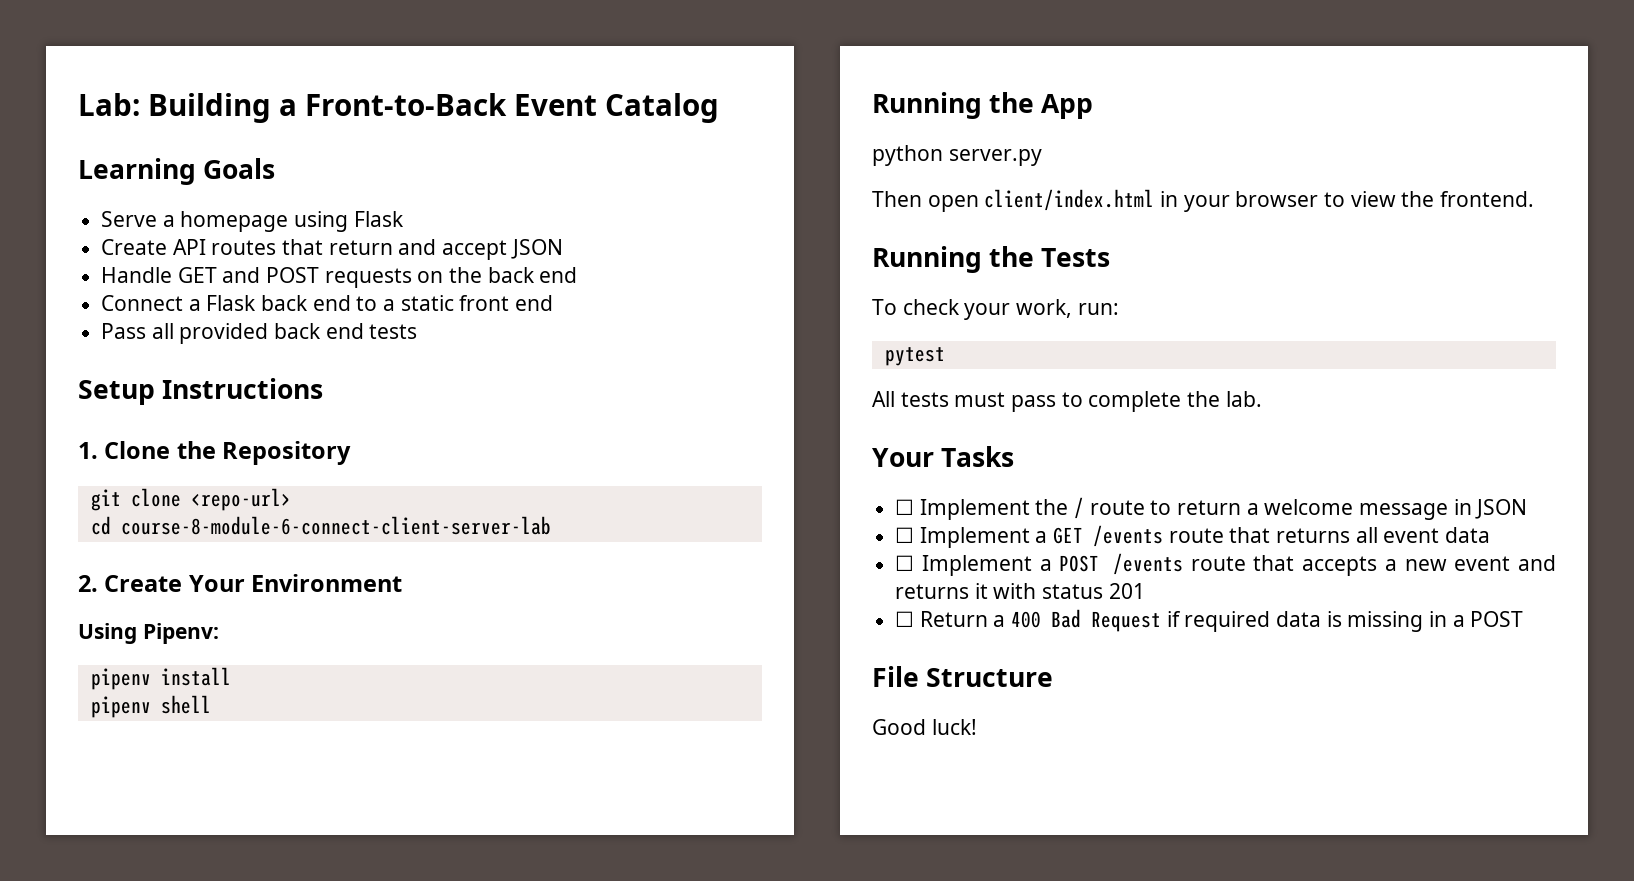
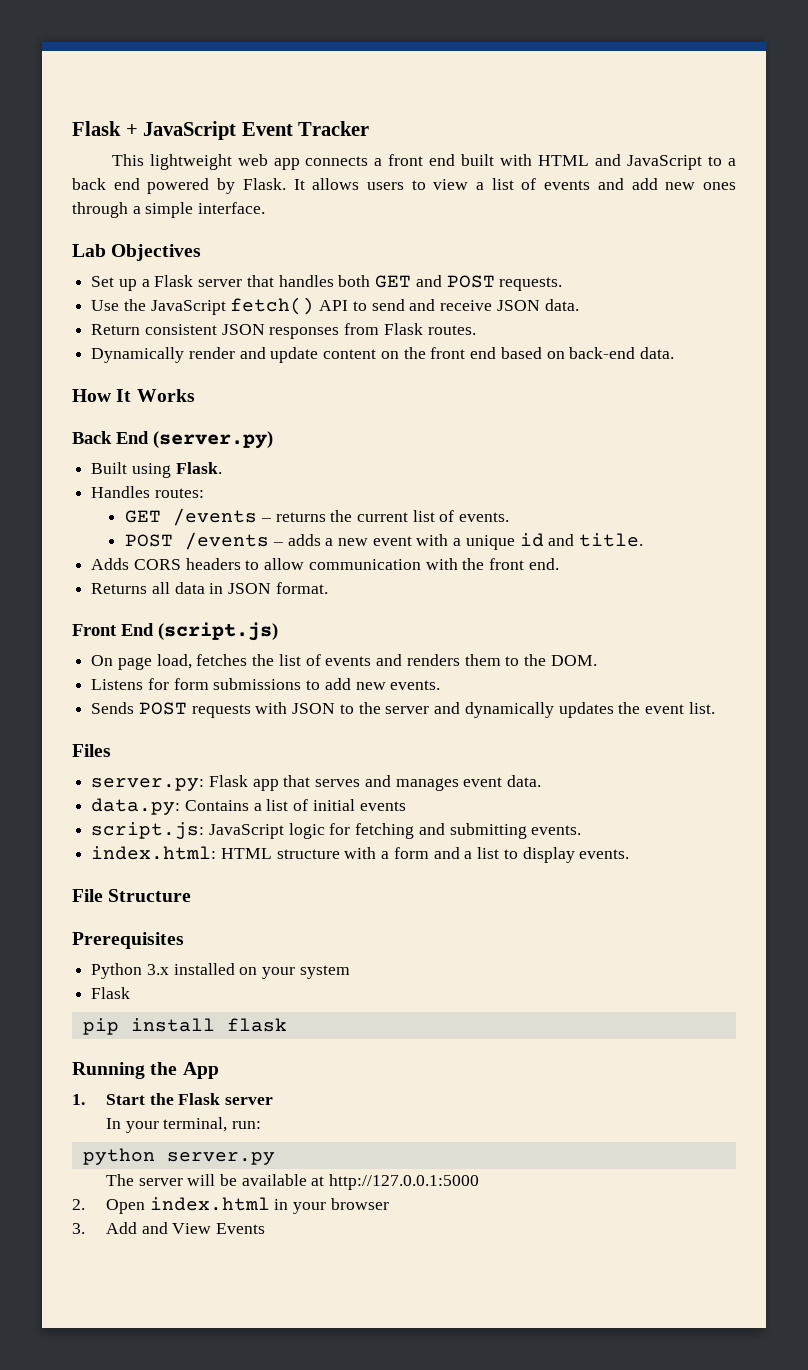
[78,93,719,123] [78,158,276,185] [101,211,404,232] [101,239,563,260] [101,267,578,288] [101,295,554,311] [101,323,418,344] [78,378,324,405] [78,441,352,465] [90,488,291,511] [90,516,551,535] [78,574,403,592] [78,623,219,644] [90,668,151,690] Lab: Building a Front-to-Back Event Catalog // Learning Goals // Serve a homepage using Flask // Create API routes that return and accept JSON // Handle GET and POST requests on the back end // Connect a Flask back end to a static front end // Pass all provided back end tests // Setup Instructions // 1. Clone the Repository // git clone <repo-url> // cd course-8-module-6-connect-client-server-lab // 2. Create Your Environment // Using Pipenv: // pipenv -> [72,121,370,140] [111,154,737,170] [72,178,736,194] [72,202,266,218] [72,244,202,261] [91,275,563,291] [91,297,579,315] [91,323,476,339] [91,347,674,363] [72,389,195,402] [72,431,273,449] [91,462,222,478] [91,486,204,498] [125,508,510,526] [125,532,644,550] [91,558,559,570] [91,582,328,594] [72,622,278,641] [91,654,597,670] [91,678,441,690] [91,702,715,718] [72,744,111,757] [91,775,542,791] [91,798,406,815] [91,822,582,839] [91,846,630,863] [72,889,192,902] [72,932,184,949] [91,963,350,979] [91,987,131,999] [82,1018,119,1035] Flask + JavaScript Event Tracker // This lightweight web app connects a front end built with HTML and JavaScript to a back end powered by Flask. It allows users to view a list of events and add new ones through a simple interface. // Lab Objectives // Set up a Flask server that handles both GET and POST requests. // Use the JavaScript fetch() API to send and receive JSON data. // Return consistent JSON responses from Flask routes. // Dynamically render and update content on the front end based on back-end data. // How It Works // Back End (server.py) // Built using Flask. // Handles routes: // GET /events – returns the current list of events. // POST /events – adds a new event with a unique id and title. // Adds CORS headers to allow communication with the front end. // Returns all data in JSON format. // Front End (script.js) // On page load, fetches the list of events and renders them to the DOM. // Listens for form submissions to add new events. // Sends POST requests with JSON to the server and dynamically updates the event list. // Files // server.py: Flask app that serves and manages event data. // data.py: Contains a list of initial events // script.js: JavaScript logic for fetching and submitting events. // index.html: HTML structure with a form and a list to display events. // File Structure // Prerequisites // Python 3.x installed on your system // Flask // pip
[90,695,211,718] // pipenv shell -> [226,1018,287,1032] flask
[872,145,1042,166] [872,189,1535,212] [872,246,1111,273] [872,299,1119,320] [884,347,945,366] [872,391,1262,412] [872,446,1015,467] [895,497,1528,520] [895,525,1491,548] [895,553,1556,576] [895,583,1145,599] [895,609,1524,632] [872,666,1054,687] [872,719,977,735] python server.py // Then open client/index.html in your browser to view the frontend. // Running the Tests // To check your work, run: // pytest // All tests must pass to complete the lab. // Your Tasks // ☐ Implement the / route to return a welcome message in JSON // ☐ Implement a GET /events route that returns all event data // ☐ Implement a POST /events route that accepts a new event and returns it with status 201 // ☐ Return a 400 Bad Request if required data is missing in a POST // File Structure // Good luck! -> [72,1093,273,1105] [105,1117,261,1133] [82,1148,275,1165] [105,1174,480,1190] [72,1197,389,1214] [72,1222,265,1234] 1. Start the Flask server // In your terminal, run: // python server.py // The server will be available at http://127.0.0.1:5000 // 2. Open index.html in your browser // 3. Add and View Events

